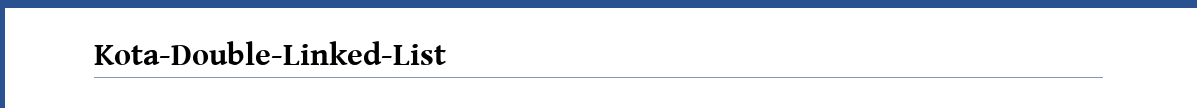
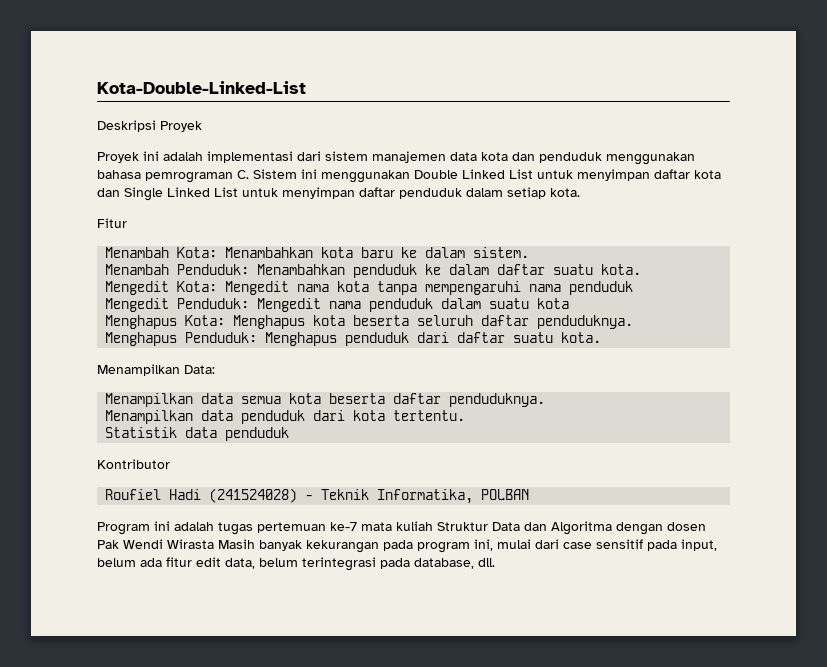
(446, 53) none -> [97,120,202,132] [97,151,695,165] [97,169,721,183] [97,187,580,201] [97,218,127,228] [105,247,530,258] [105,264,642,278] [105,281,634,295] [105,298,570,312] [105,315,634,329] [105,332,602,346] [97,364,215,376] [105,393,546,407] [105,410,466,424] [105,427,290,441] [97,459,170,469] [105,488,530,504] [97,521,706,535] [97,539,717,553] [97,557,495,571] // Deskripsi Proyek // Proyek ini adalah implementasi dari sistem manajemen data kota dan penduduk menggunakan bahasa pemrograman C. Sistem ini menggunakan Double Linked List untuk menyimpan daftar kota dan Single Linked List untuk menyimpan daftar penduduk dalam setiap kota. // Fitur // Menambah Kota: Menambahkan kota baru ke dalam sistem. // Menambah Penduduk: Menambahkan penduduk ke dalam daftar suatu kota. // Mengedit Kota: Mengedit nama kota tanpa mempengaruhi nama penduduk // Mengedit Penduduk: Mengedit nama penduduk dalam suatu kota // Menghapus Kota: Menghapus kota beserta seluruh daftar penduduknya. // Menghapus Penduduk: Menghapus penduduk dari daftar suatu kota. // Menampilkan Data: // Menampilkan data semua kota beserta daftar penduduknya. // Menampilkan data penduduk dari kota tertentu. // Statistik data penduduk // Kontributor // Roufiel Hadi (241524028) - Teknik Informatika, POLBAN // Program ini adalah tugas pertemuan ke-7 mata kuliah Struktur Data dan Algoritma dengan dosen Pak Wendi Wirasta Masih banyak kekurangan pada program ini, mulai dari case sensitif pada input, belum ada fitur edit data, belum terintegrasi pada database, dll.

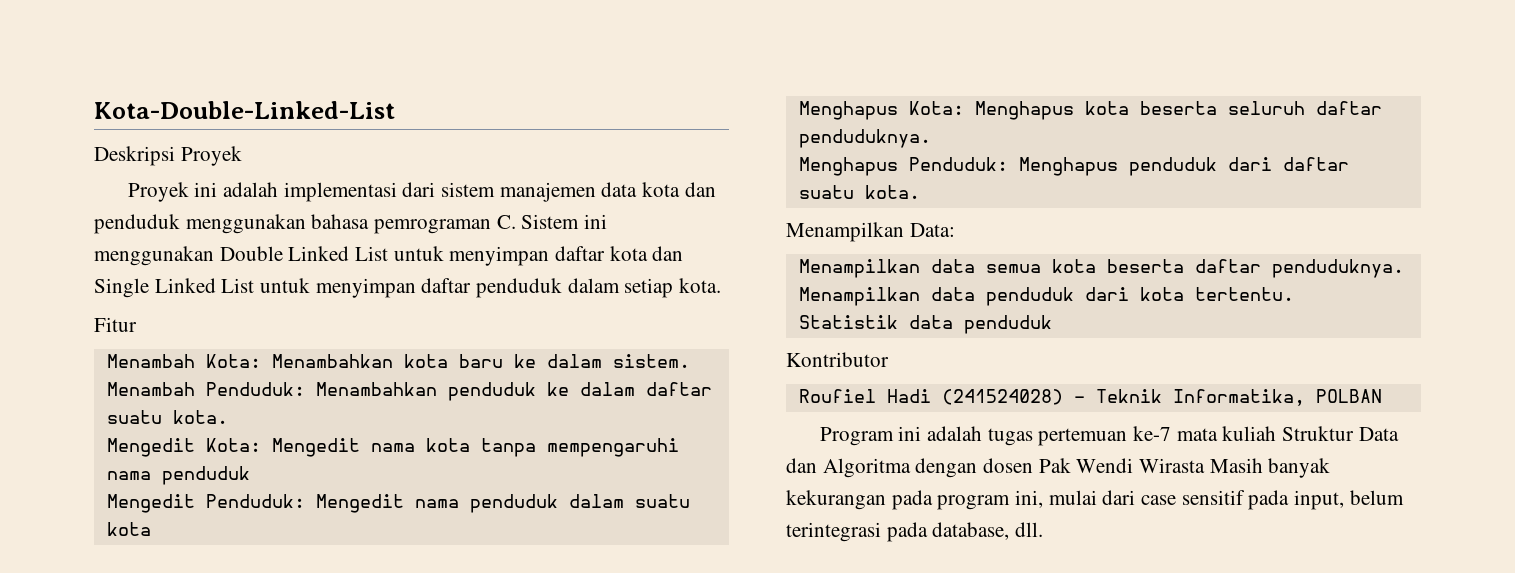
[140,557,298,569] ada fitur edit data, belum -> (1404, 497) none

